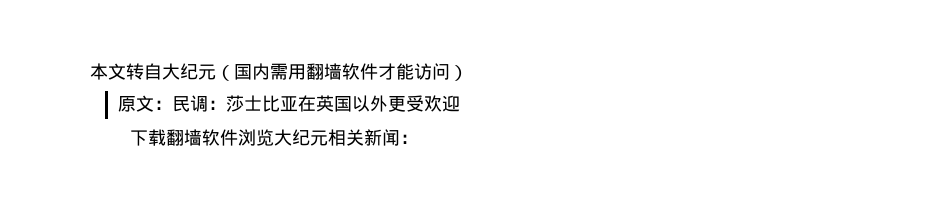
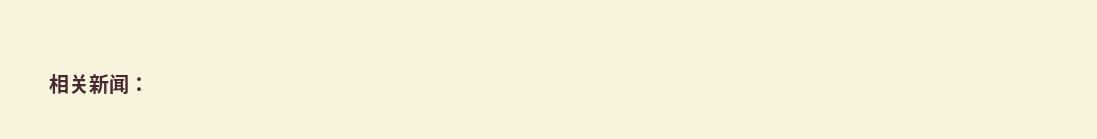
[90,63,468,81] [118,95,461,112] [129,129,328,146] 本文转自大纪元（国内需用翻墙软件才能访问） // 原文：民调：莎士比亚在英国以外更受欢迎 // 下载翻墙软件浏览大纪元 -> (49, 84) none

